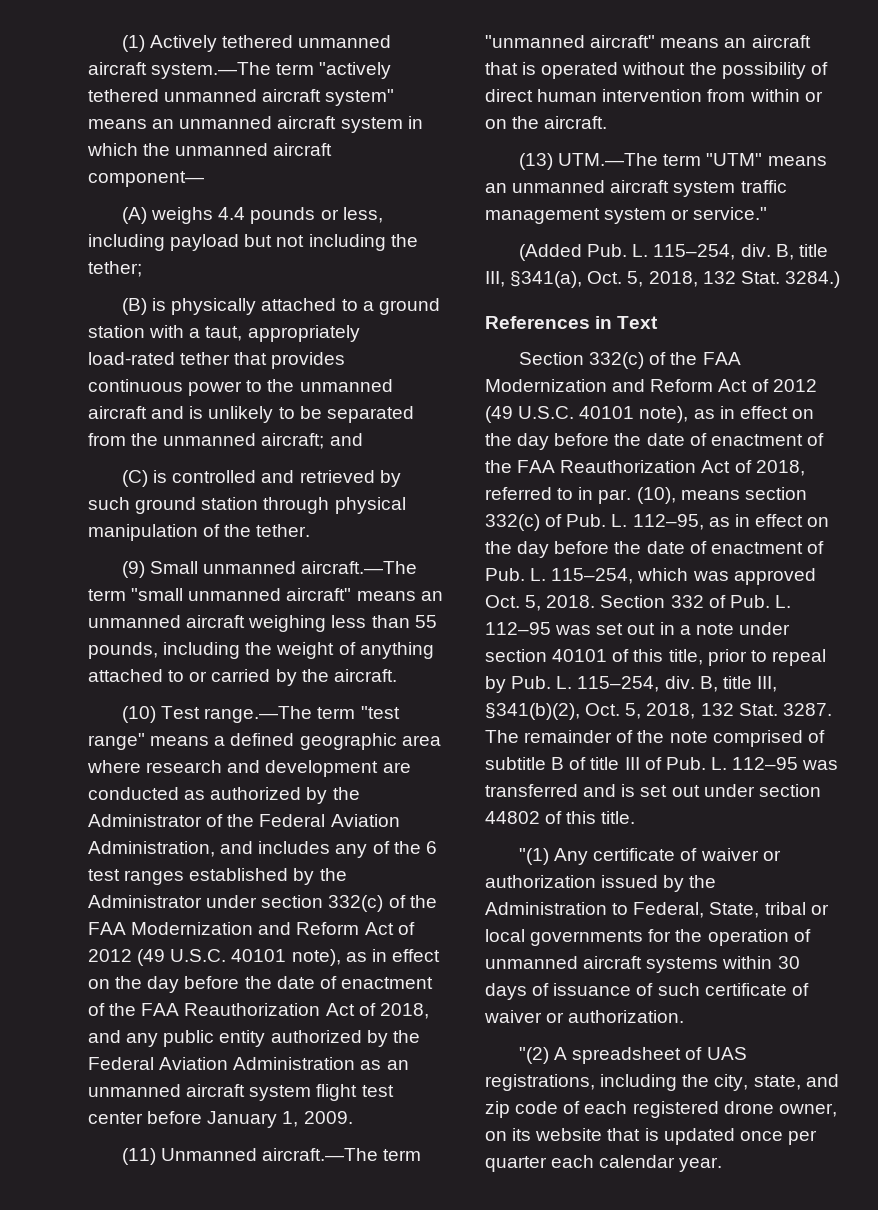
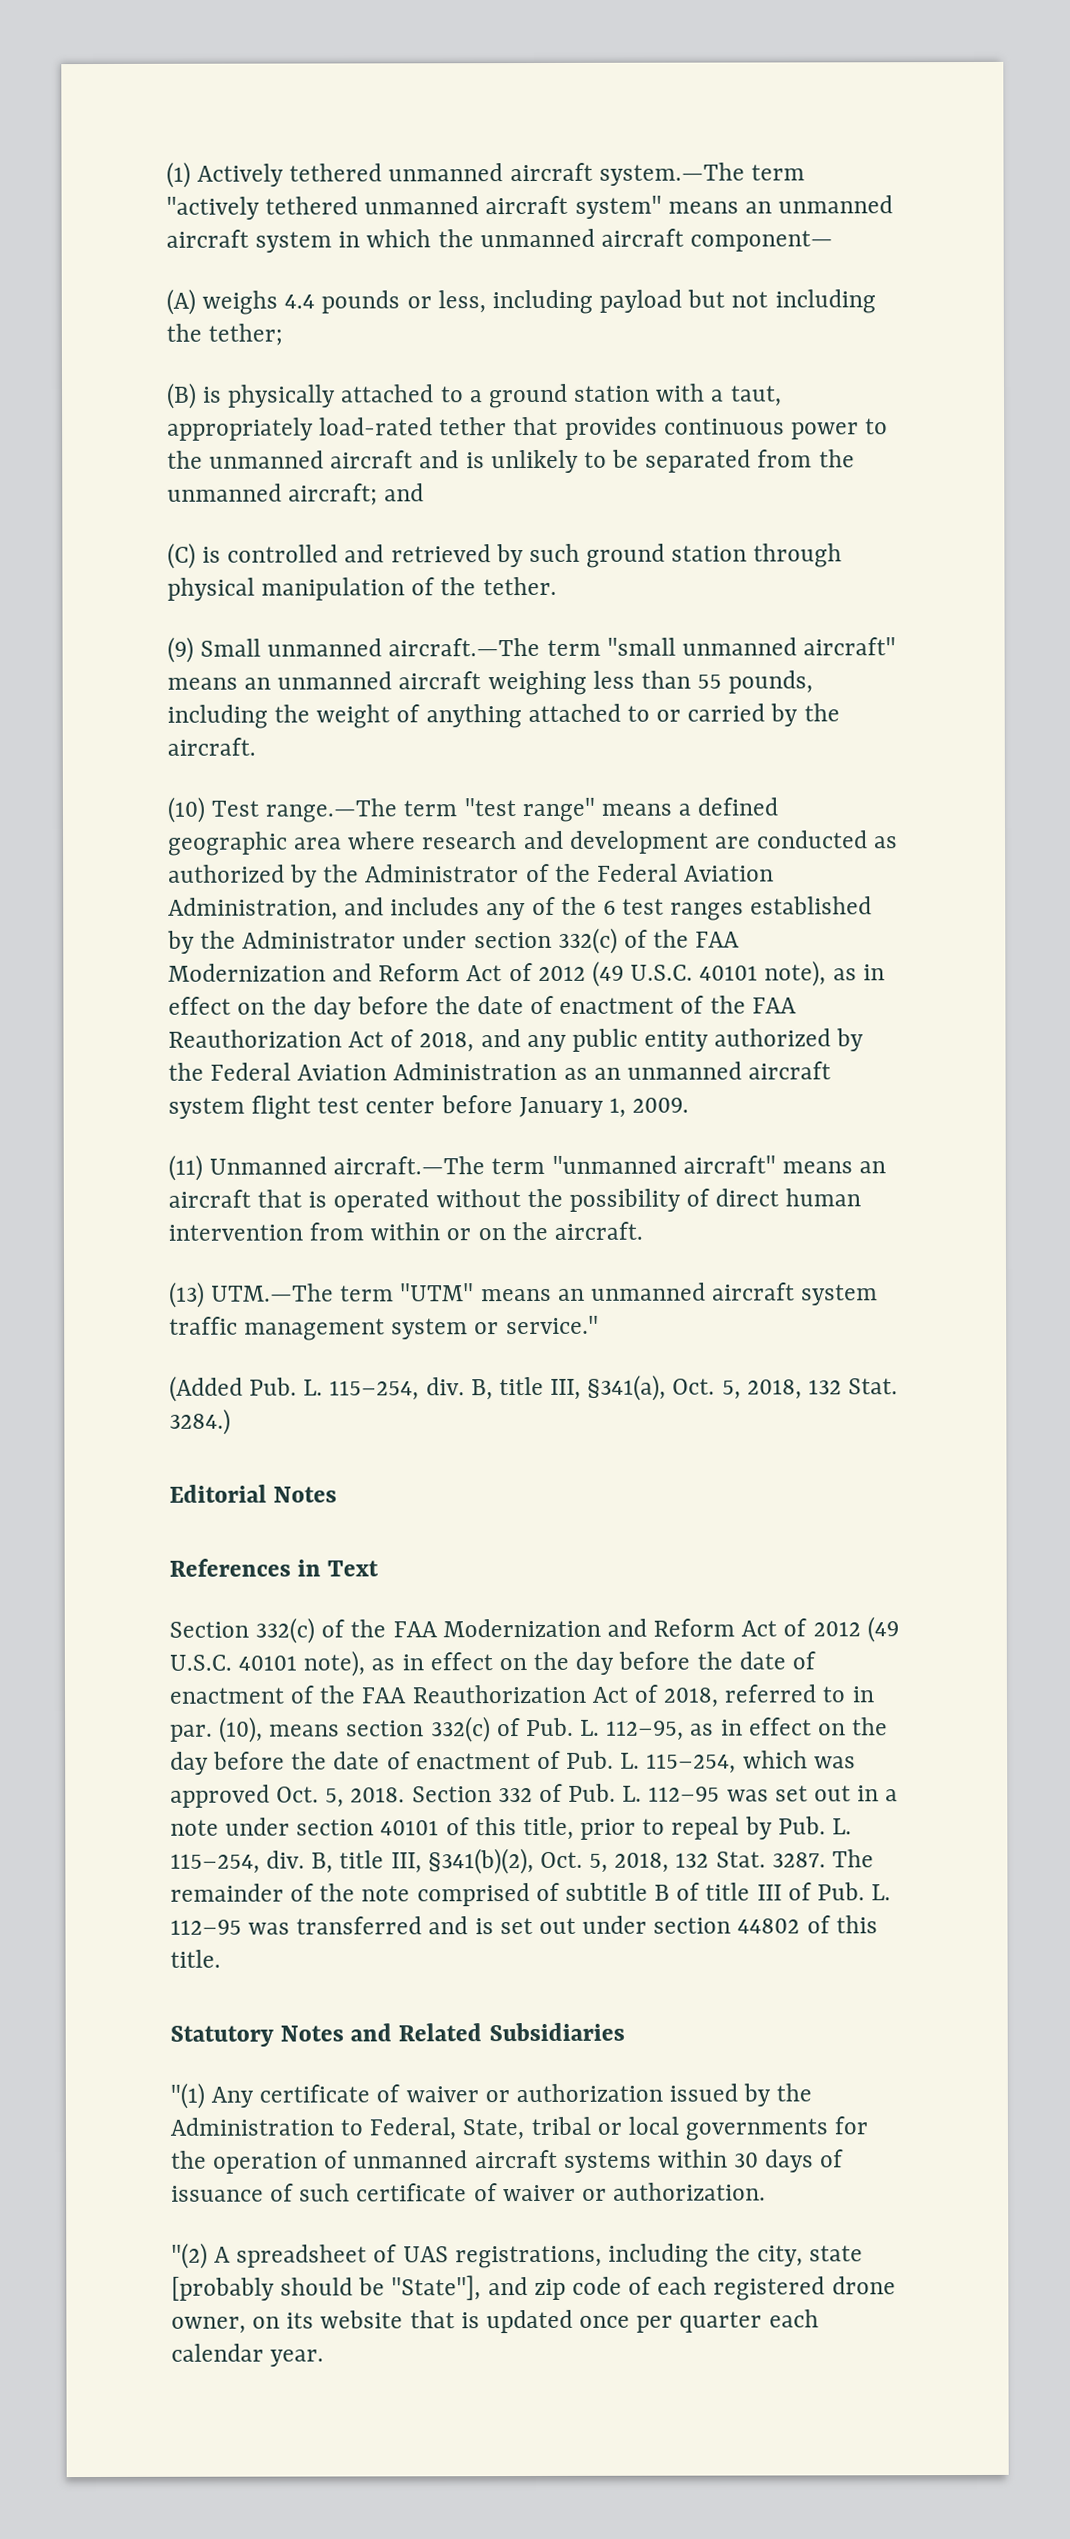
(840, 279) none -> [169,1484,338,1503] // Editorial Notes
(636, 817) none -> [170,2022,625,2047] // Statutory Notes and Related Subsidiaries
[753,1075,801,1090] state, -> [809,2245,864,2262] [171,2275,482,2301] state [probably should be "State"],

